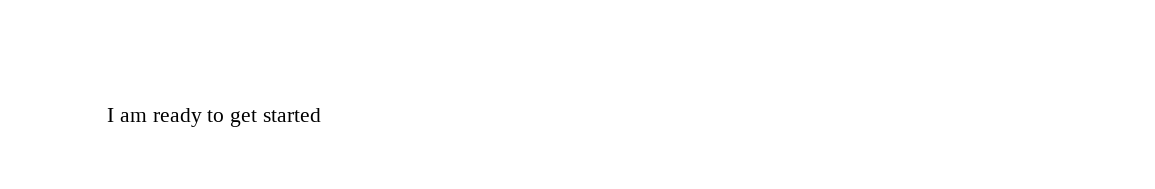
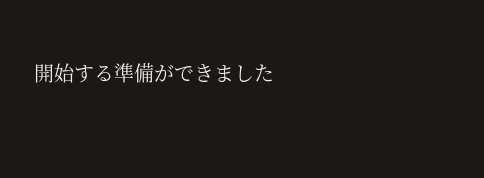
[107,108,322,127] I am ready to get started -> [34,63,274,83] 開始する準備ができました

